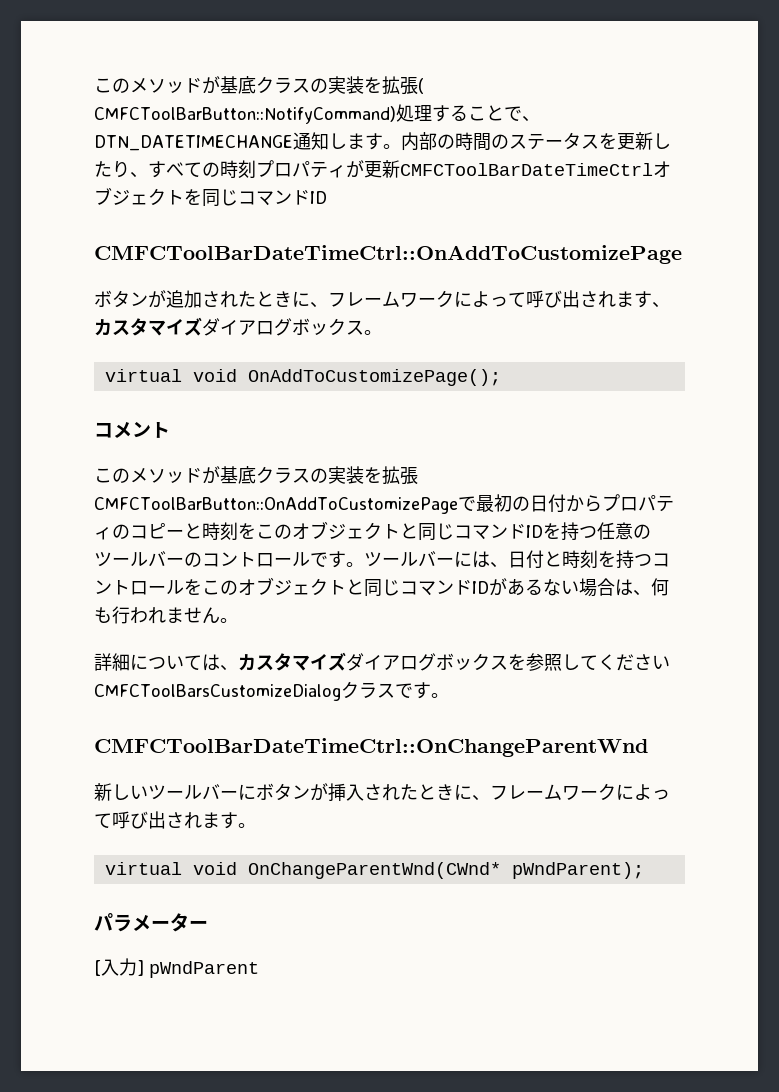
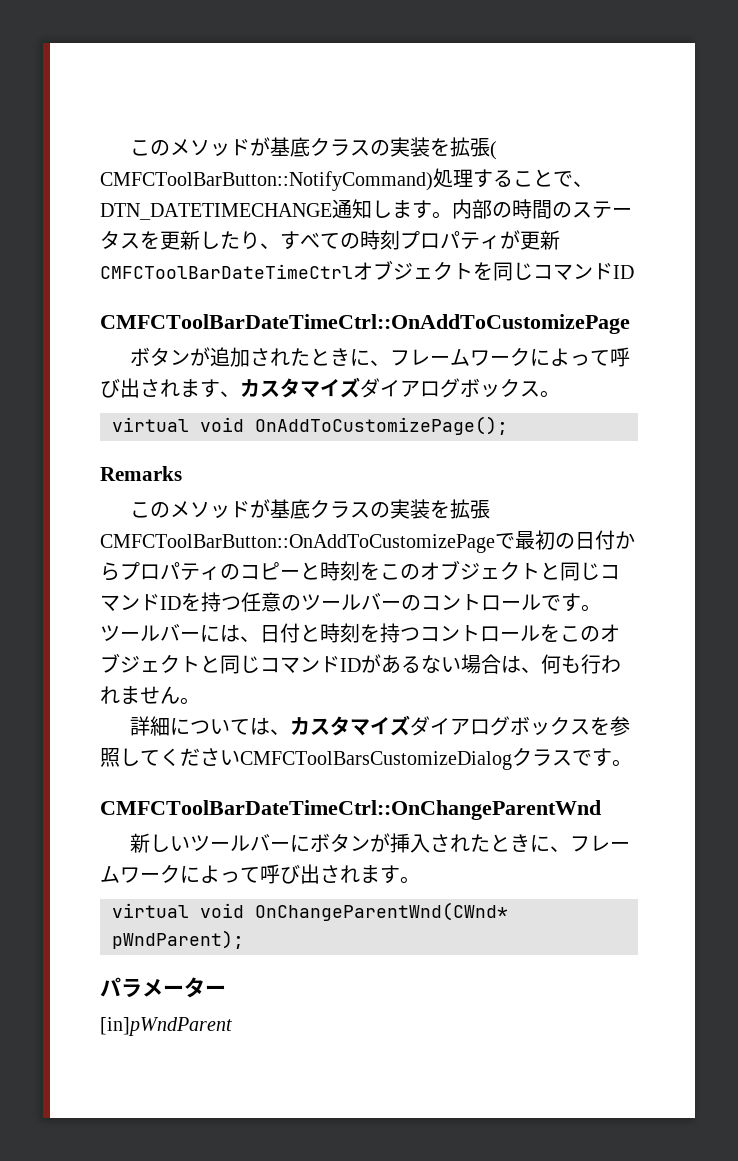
[94,422,170,438] コメント -> [100,466,182,481] Remarks
[94,958,259,978] [入力] pWndParent -> [100,1017,232,1036] [in]pWndParent

